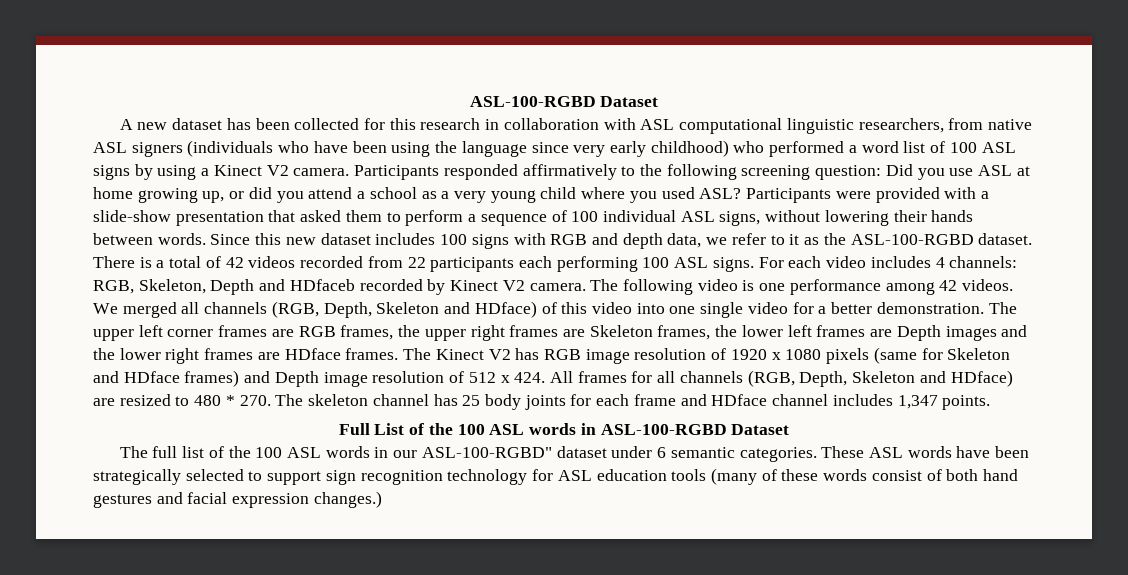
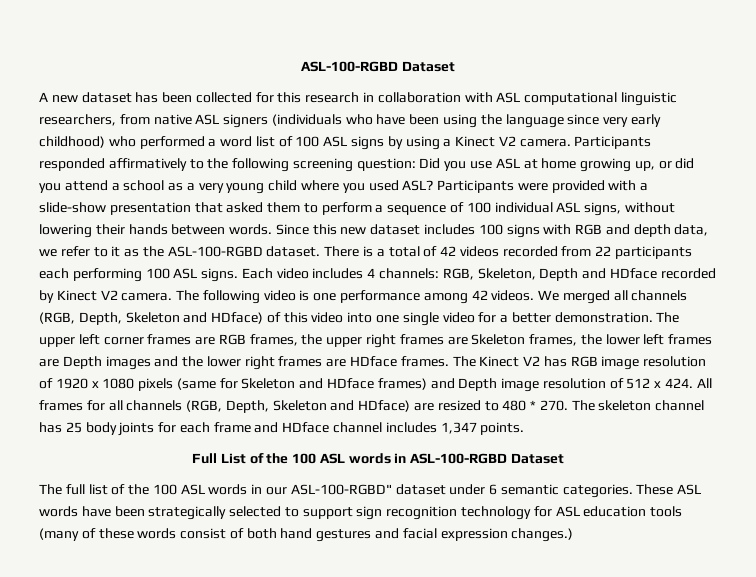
[758,256,822,268] For each -> [241,268,273,279] Each
[289,279,355,291] HDfaceb -> [609,268,657,279] HDface

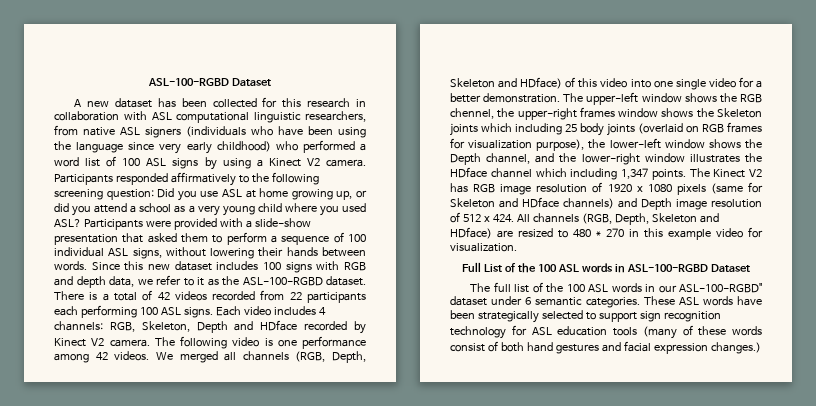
[39,334,713,348] [39,356,449,370] upper left corner frames are RGB frames, the upper right frames are Skeleton frames, the lower left frames are Depth images and the lower right frames are HDface frames. -> [586,92,762,105] [450,107,762,120] [450,122,762,136] [450,138,762,151] [450,153,762,165] [450,167,686,180] upper-left window shows the RGB chennel, the upper-right frames window shows the Skeleton joints which including 25 body joints (overlaid on RGB frames for visualization purpose), the lower-left window shows the Depth channel, and the lower-right window illustrates the HDface channel which including 1,347 points.
[377,378,427,390] frames) -> [563,198,614,209] channels)
[39,400,123,411] frames for all -> (530, 218) none
[539,400,705,411] [39,422,525,436] 270. The skeleton channel has 25 body joints for each frame and HDface channel includes 1,347 points. -> [606,227,763,240] [450,243,517,252] 270 in this example video for visualization.

